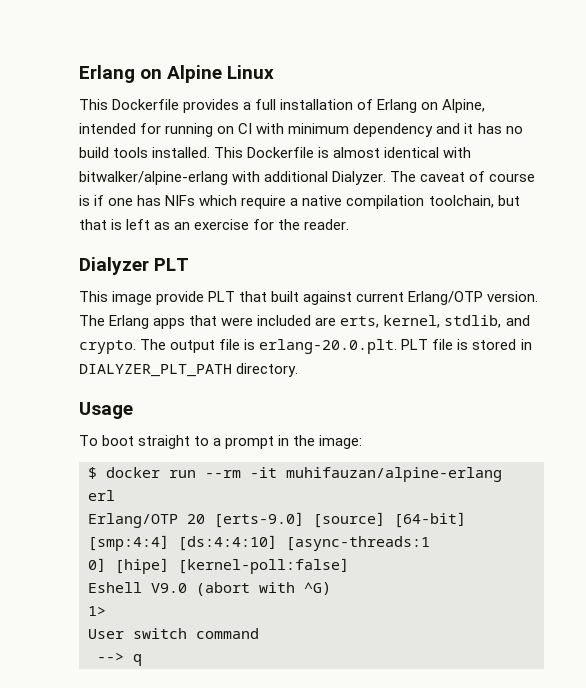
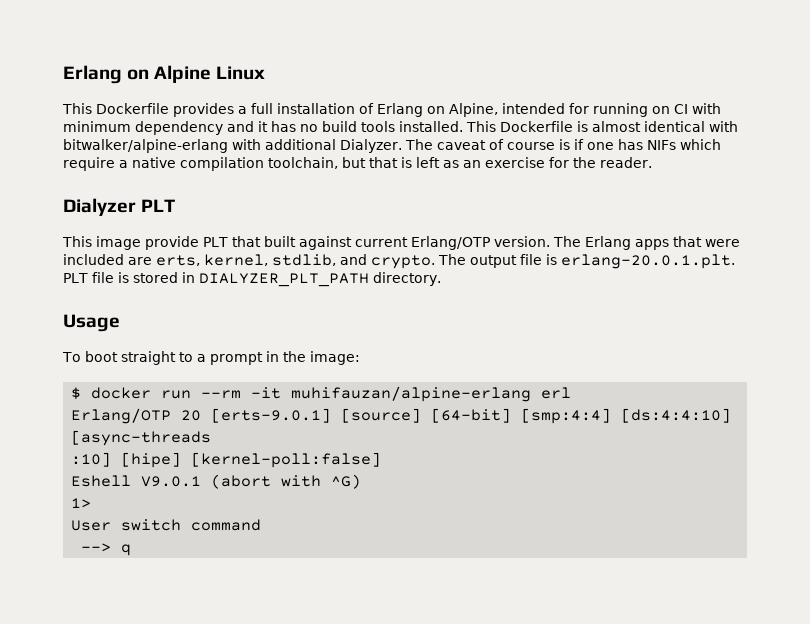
[259,339,398,354] erlang-20.0.plt. -> [561,254,735,269] erlang-20.0.1.plt.
[214,512,304,528] [erts-9.0] -> [211,408,332,423] [erts-9.0.1]
[286,536,430,551] [88,558,106,572] [async-threads:1 // 0] -> [71,430,212,446] [71,452,112,467] [async-threads // :10]
[151,583,187,593] V9.0 -> [141,476,202,487] V9.0.1

